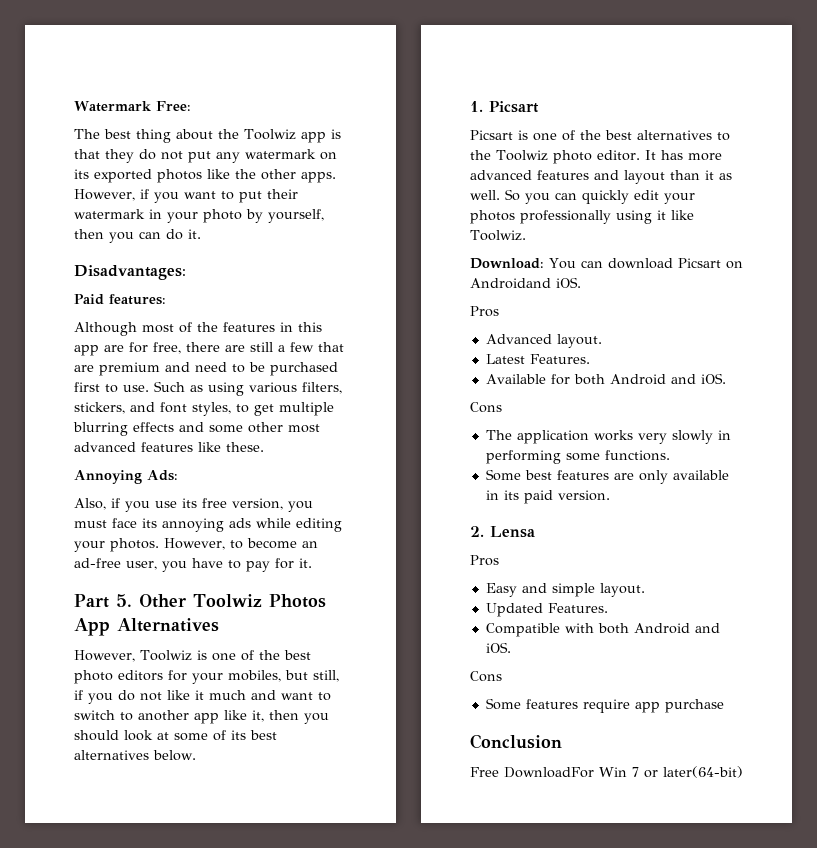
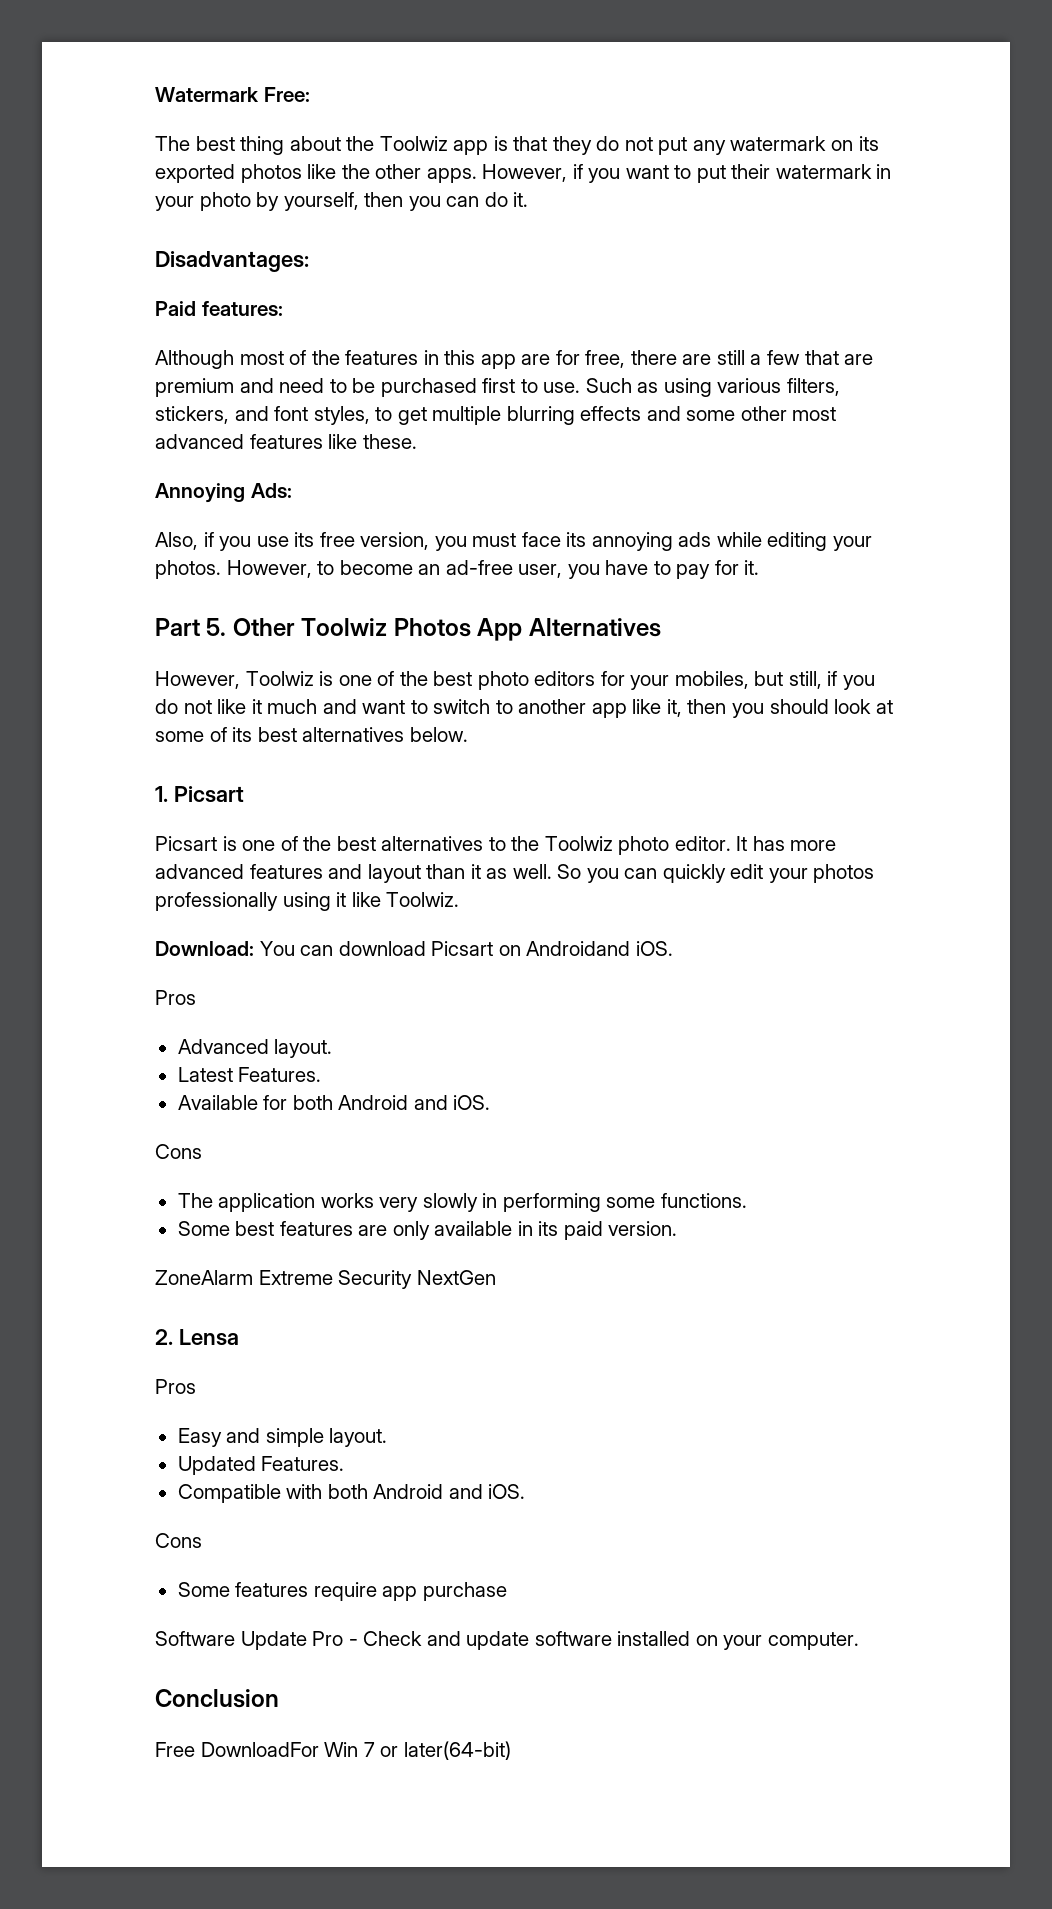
(610, 495) none -> [155,1270,496,1289] // ZoneAlarm Extreme Security NextGen
(724, 706) none -> [155,1631,859,1650] // Software Update Pro - Check and update software installed on your computer.

